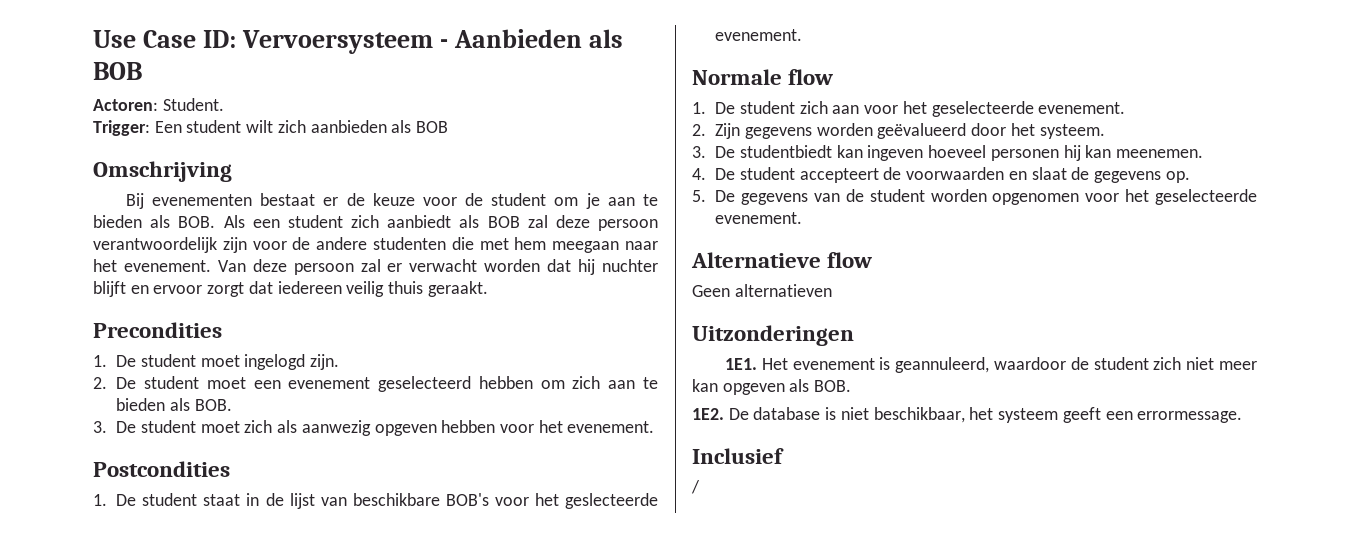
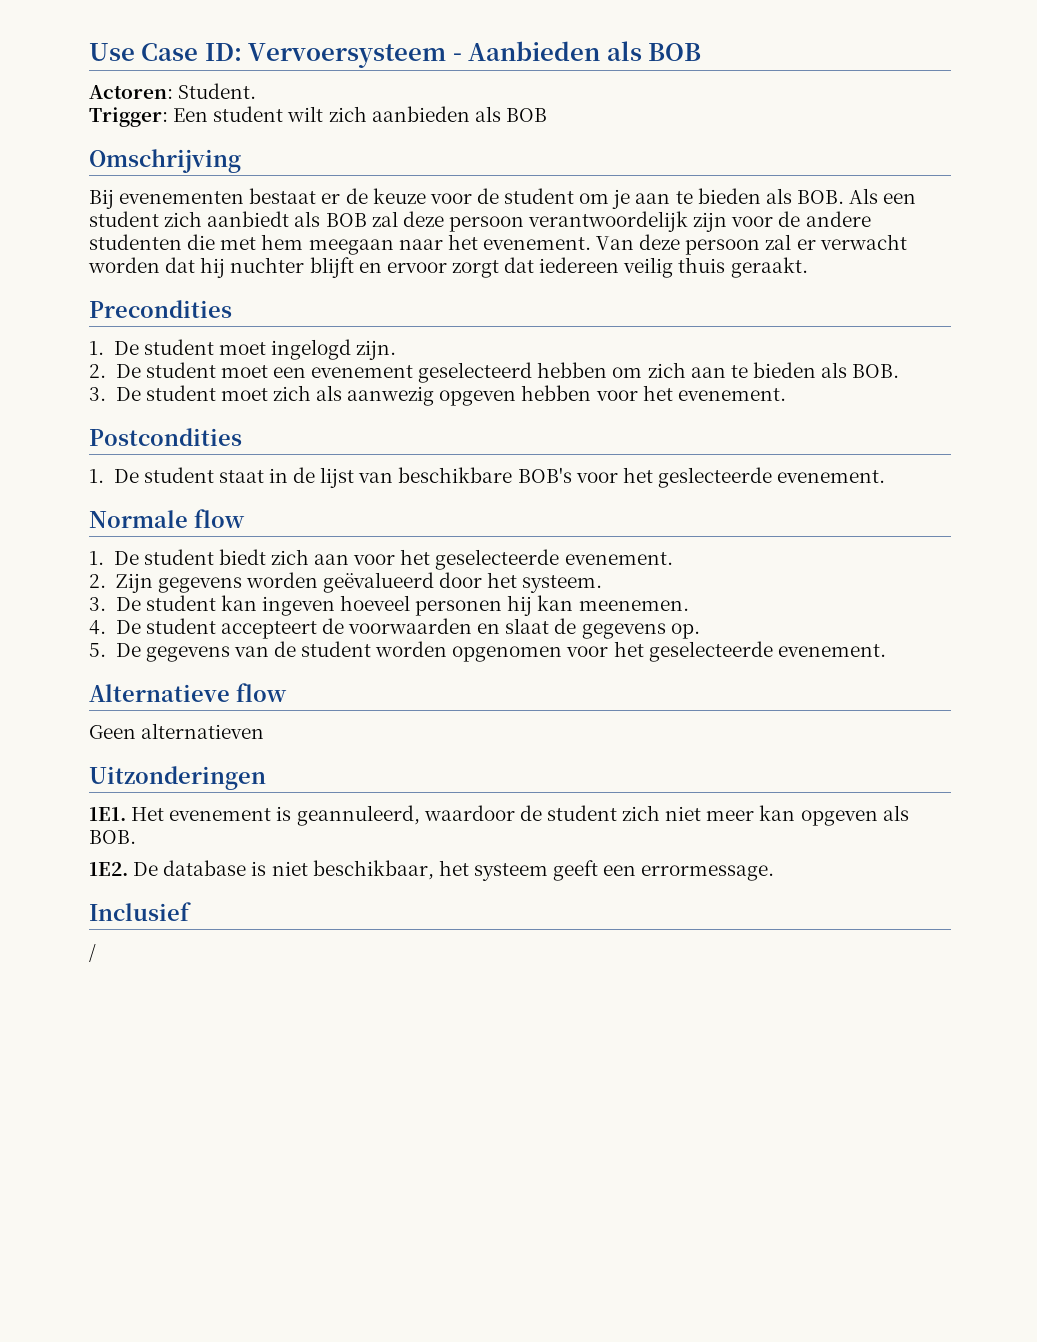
(795, 107) none -> [218,549,266,565] biedt
[739,145,832,158] studentbiedt -> [145,595,216,611] student

